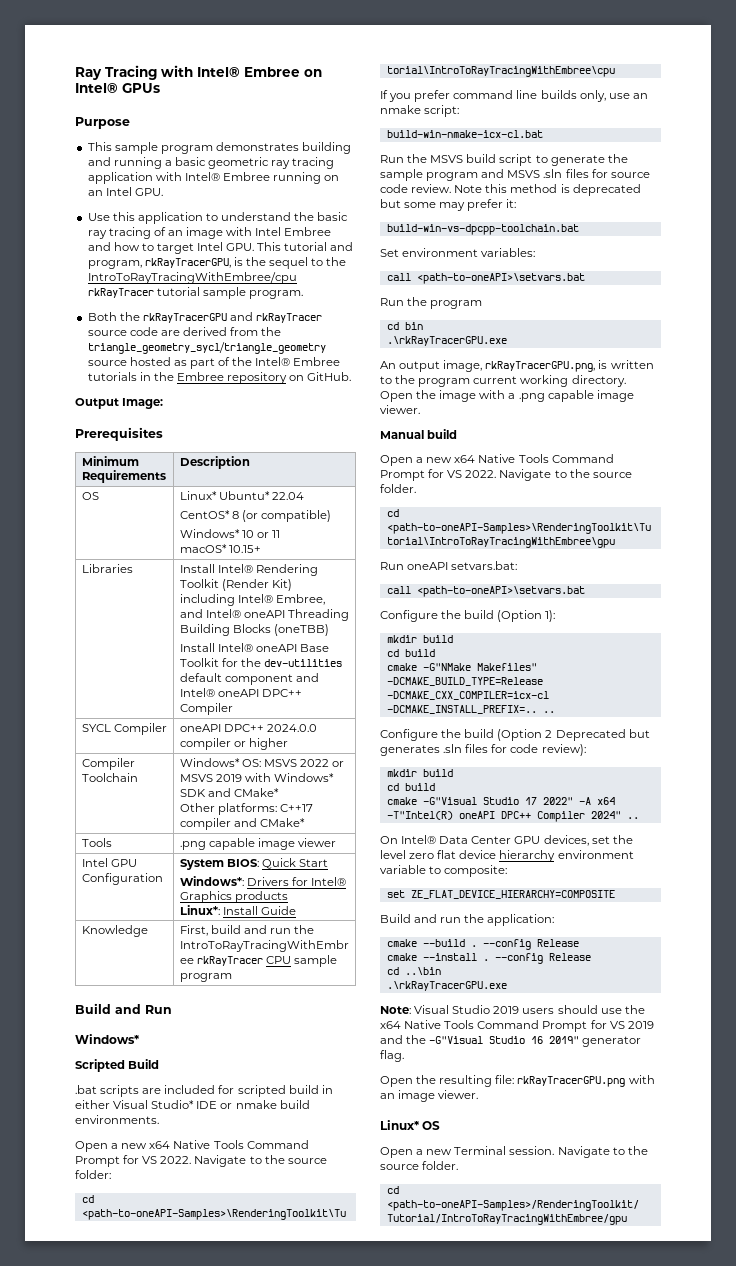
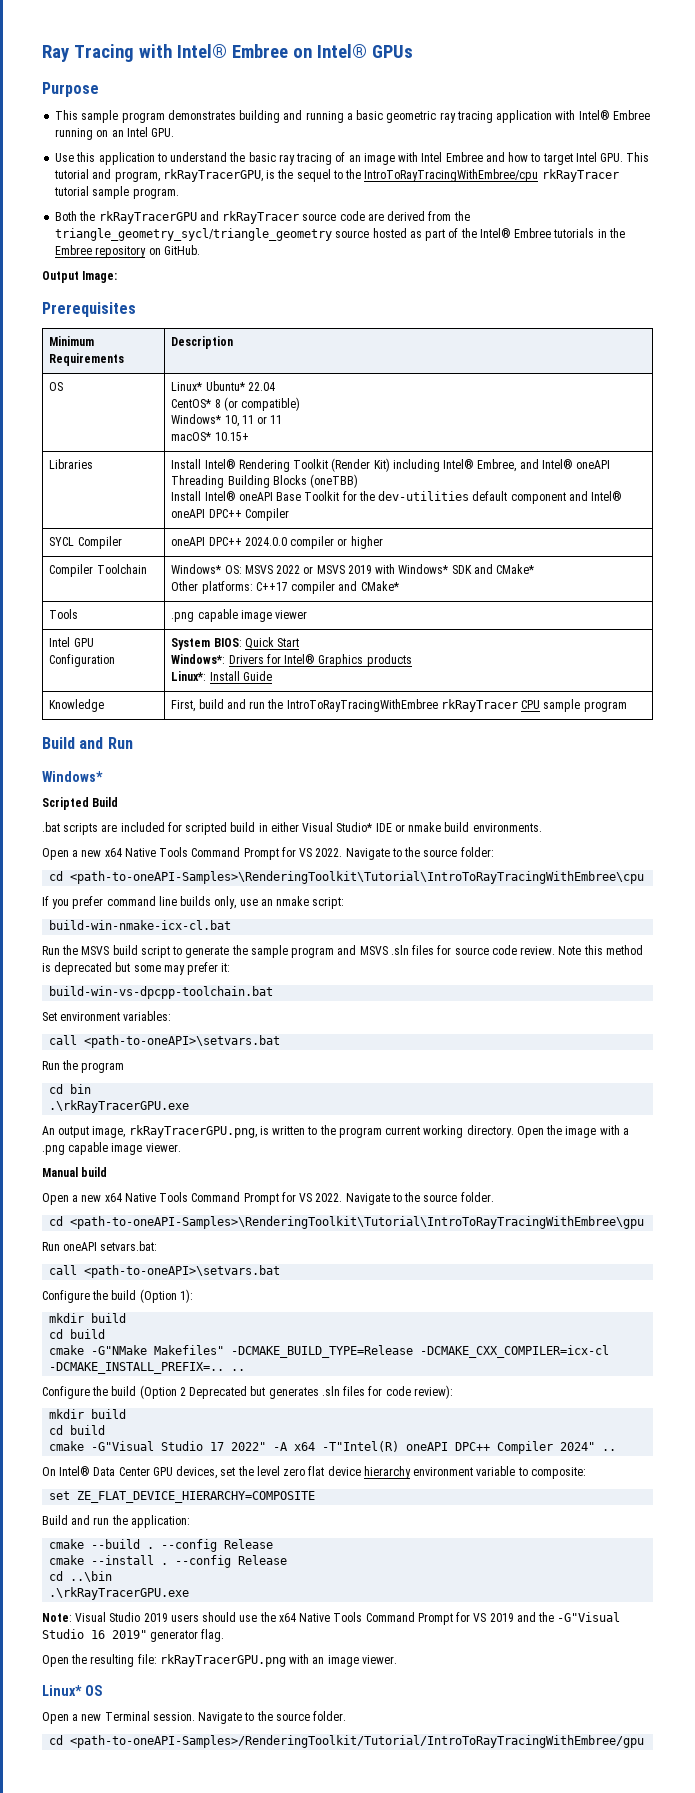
[241,530,254,538] 10 -> [224,415,254,427] 10, 11

